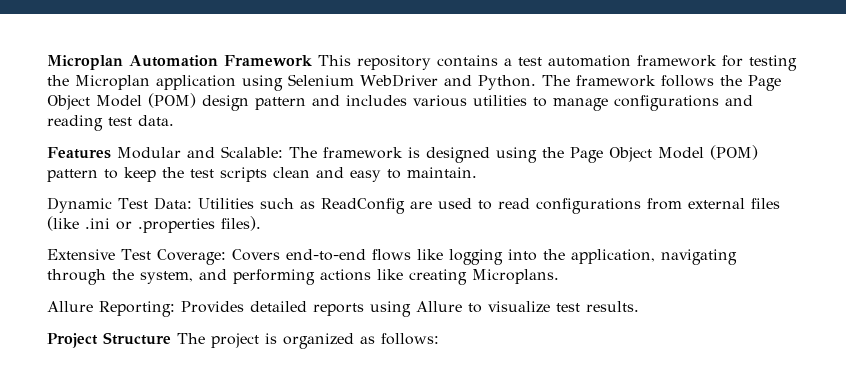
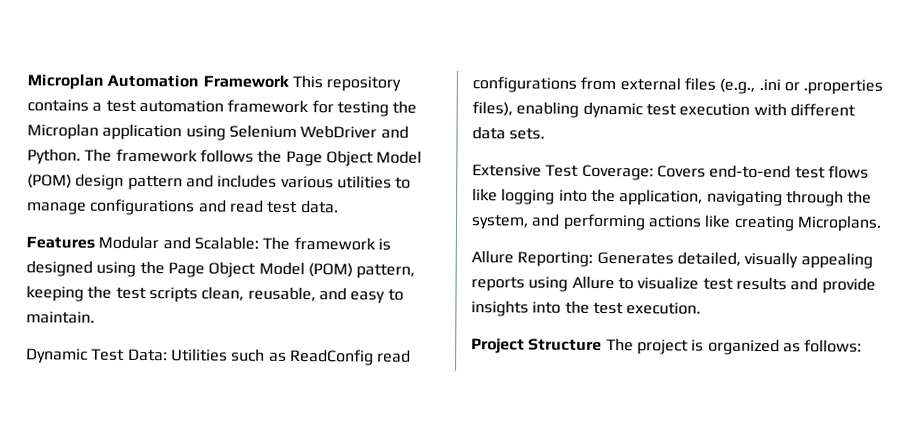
[47,115,103,131] reading -> [229,199,264,213] read
[47,167,156,182] pattern to keep -> [356,263,416,279] [26,285,84,302] pattern, keeping
[273,167,310,178] clean -> [201,286,316,302] clean, reusable,
[409,198,492,210] are used to -> (374, 357) none
[47,216,79,231] (like -> [719,78,756,94] (e.g.,
[221,216,261,231] files). -> [472,101,856,119] [472,126,546,140] files), enabling dynamic test execution with different data sets.
(366, 255) none -> [794,166,826,179] test
[181,301,307,313] Provides detailed -> [596,251,873,269] Generates detailed, visually appealing
[586,301,639,312] results. -> [735,276,876,294] [471,300,702,317] results and provide insights into the test execution.

